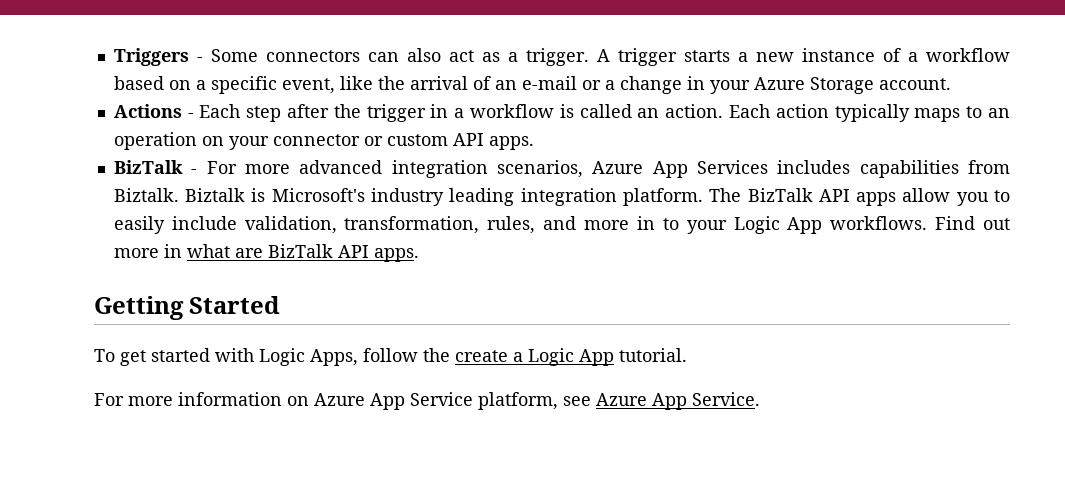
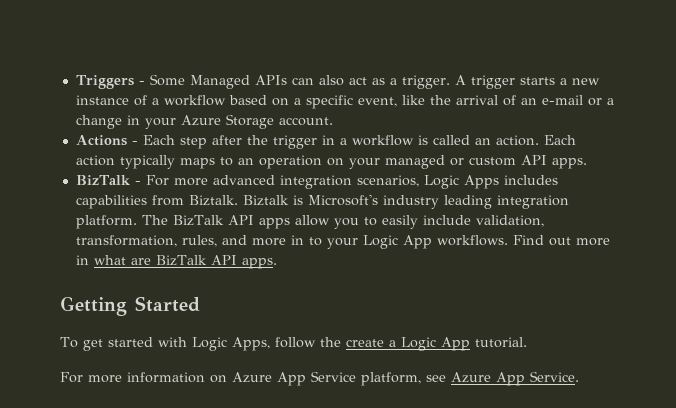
[265,50,360,62] connectors -> [189,75,287,89] Managed APIs
[272,134,360,146] connector -> [384,155,445,169] managed
[592,160,768,178] Azure App Services -> [423,175,499,189] Logic Apps

